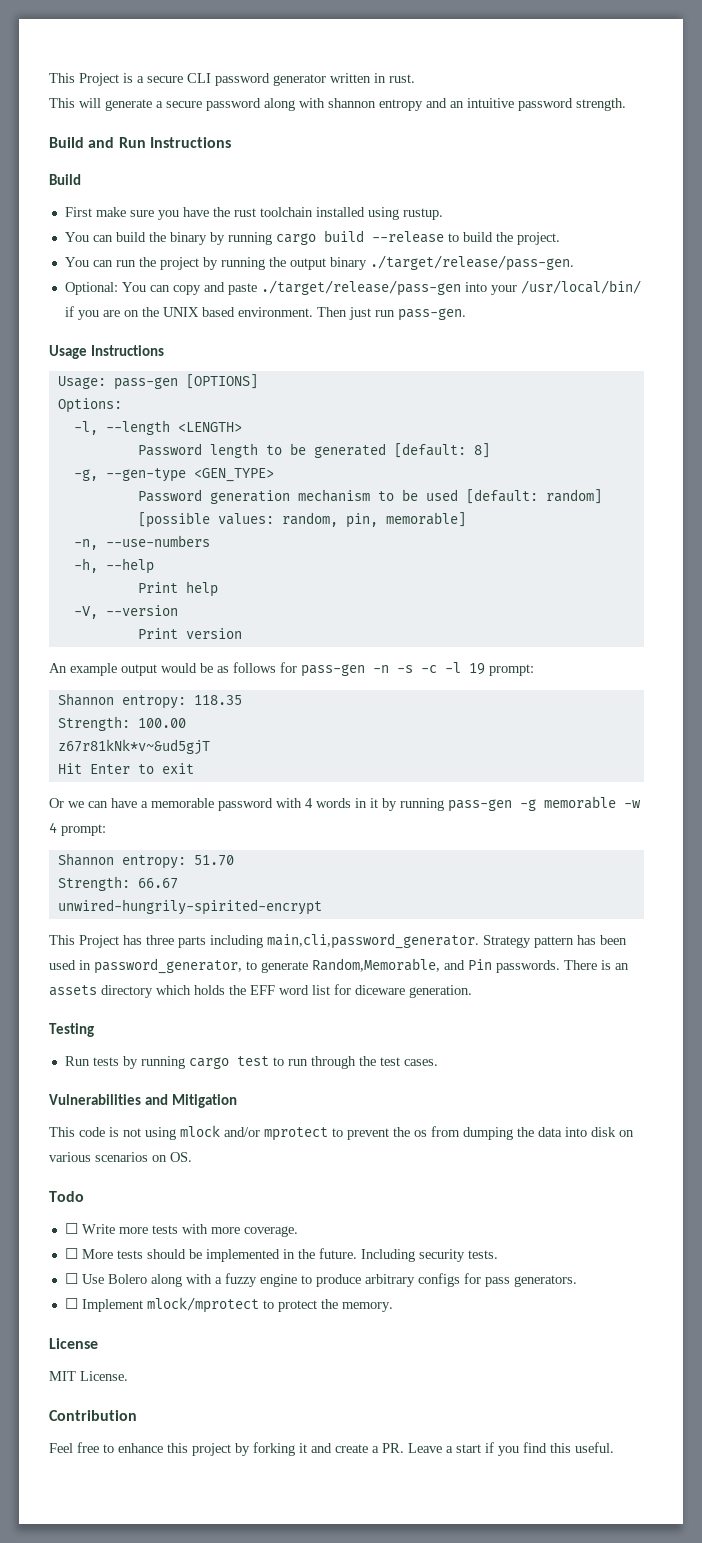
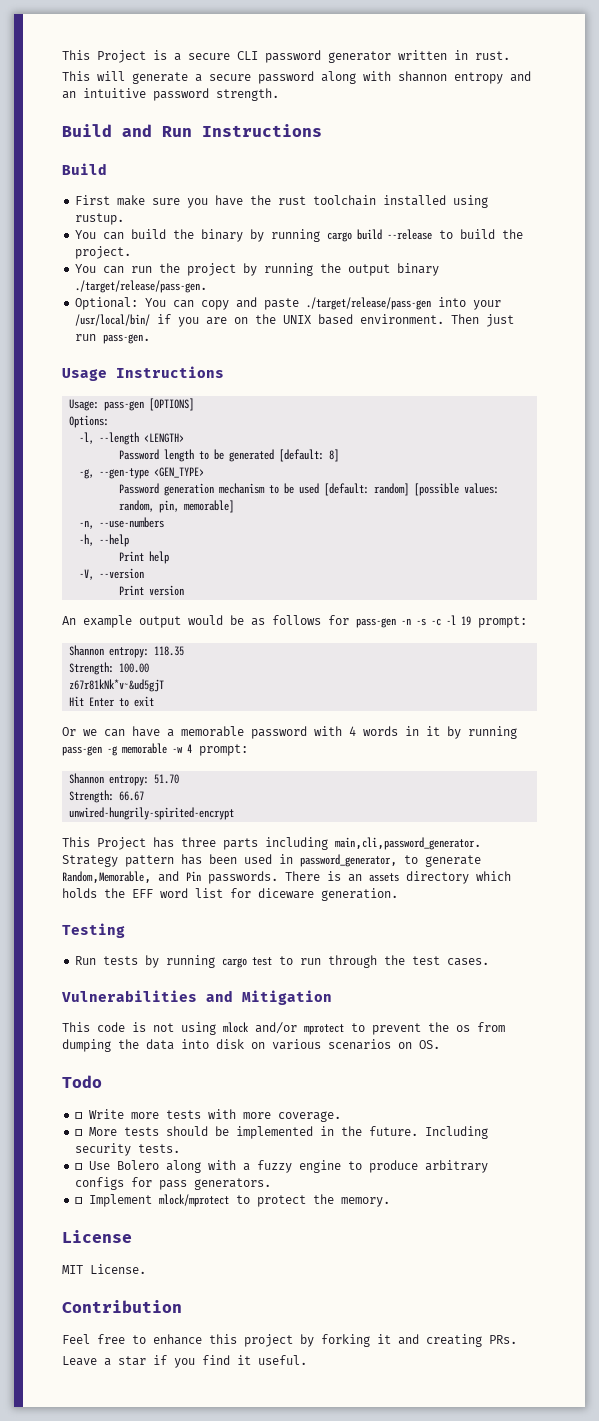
[335,1443,404,1453] create a PR. -> [426,1334,517,1347] creating PRs. //
[456,1444,481,1453] start -> [118,1356,146,1366] star
[550,1443,571,1453] this -> [237,1355,251,1365] it

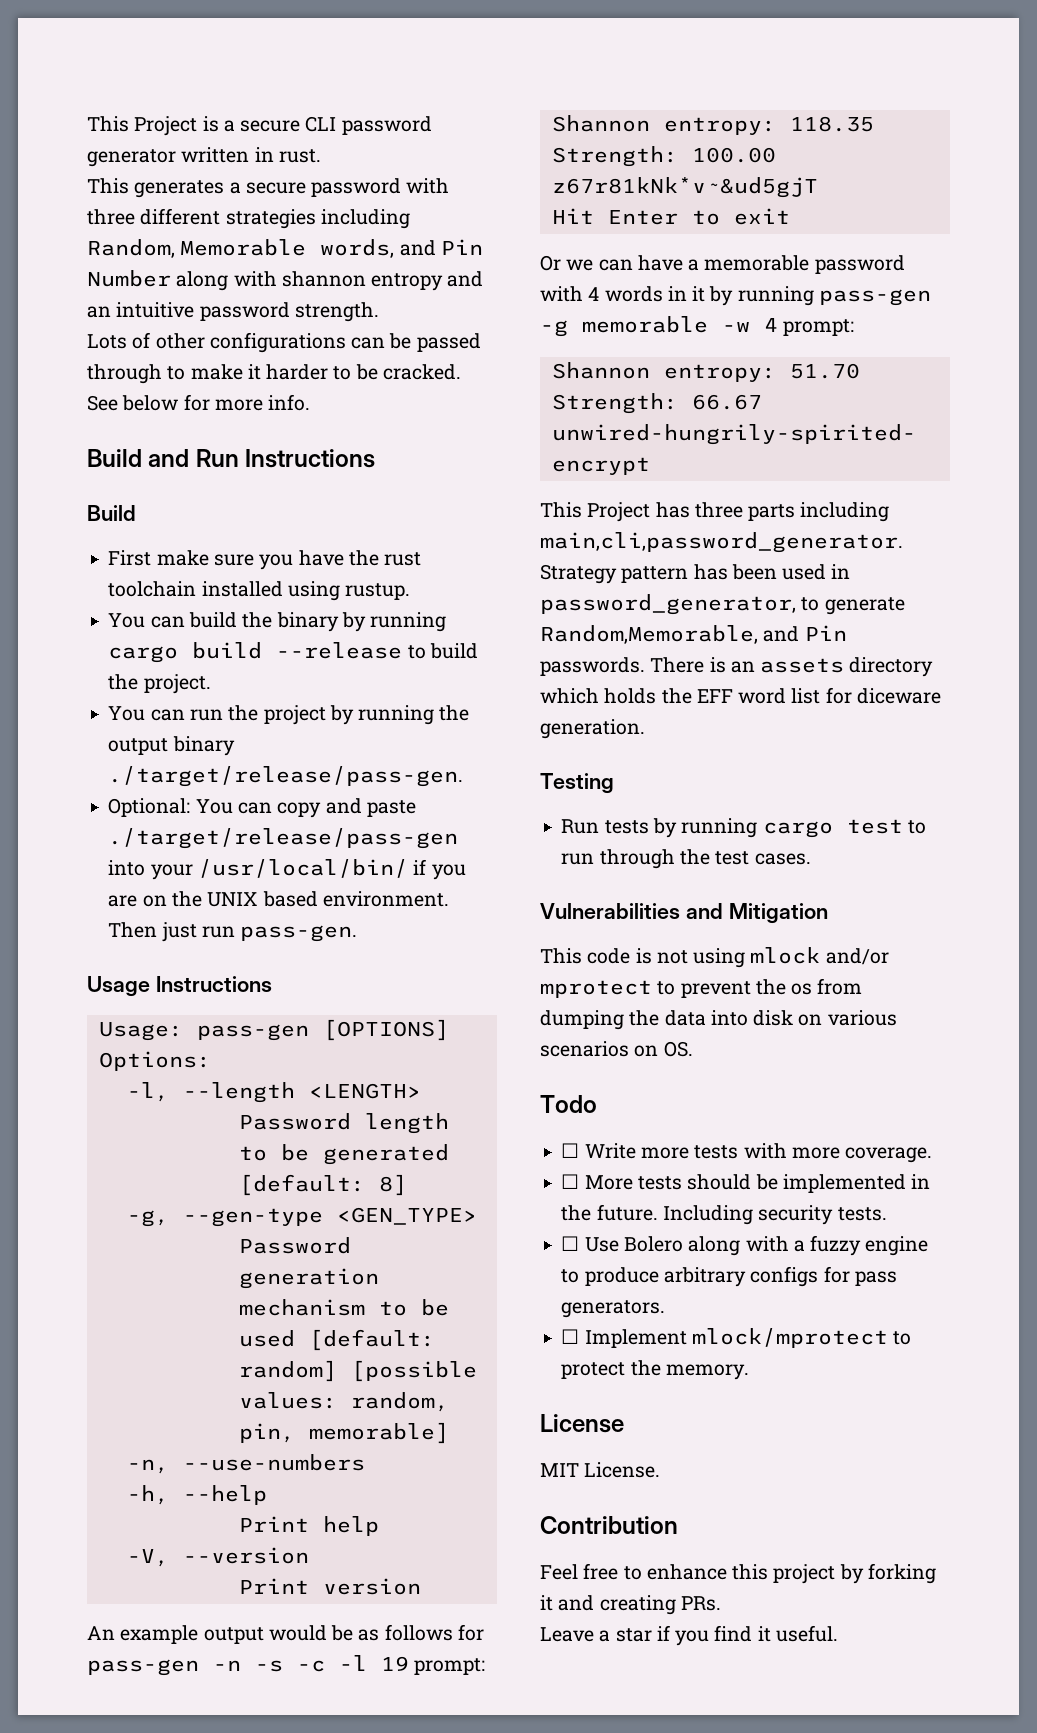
[97,71,188,84] will generate -> [134,180,225,198] generates
(314, 77) none -> [406,178,450,194] [87,208,410,229] [87,239,483,258] [87,270,171,287] with three different strategies including Random, Memorable words, and Pin Number
(279, 94) none -> [87,332,481,353] [87,364,461,384] [87,394,311,411] // Lots of other configurations can be passed through to make it harder to be cracked. See below for more info.

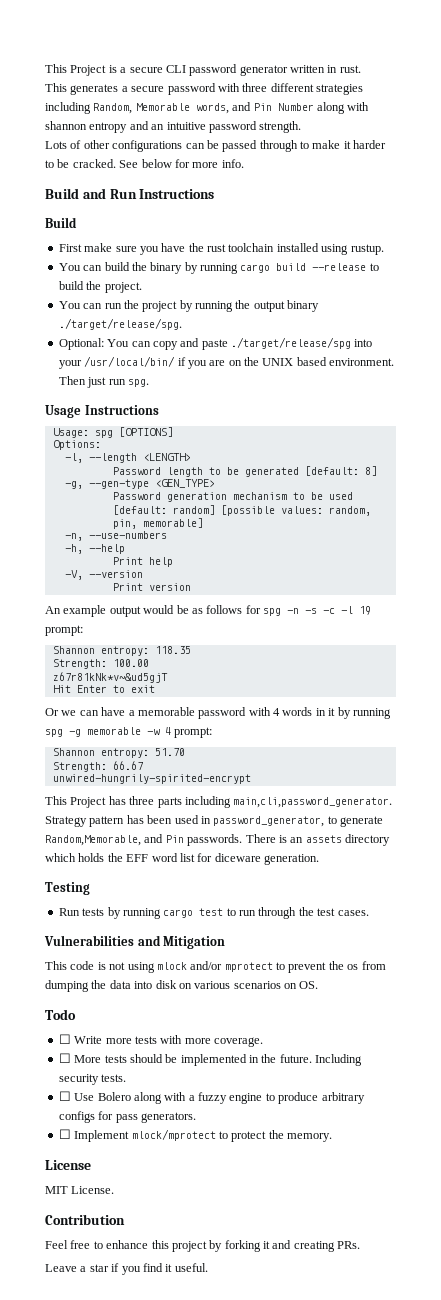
[108,766,464,787] ./target/release/pass-gen. -> [58,318,182,330] ./target/release/spg.
[108,828,459,849] ./target/release/pass-gen -> [231,337,351,349] ./target/release/spg
[240,925,358,942] pass-gen. -> [127,379,149,387] spg.
[196,1024,309,1041] pass-gen -> [94,430,113,438] spg
[87,1659,199,1676] pass-gen -> [263,608,281,616] spg
[818,289,931,306] pass-gen -> [45,729,63,737] spg

